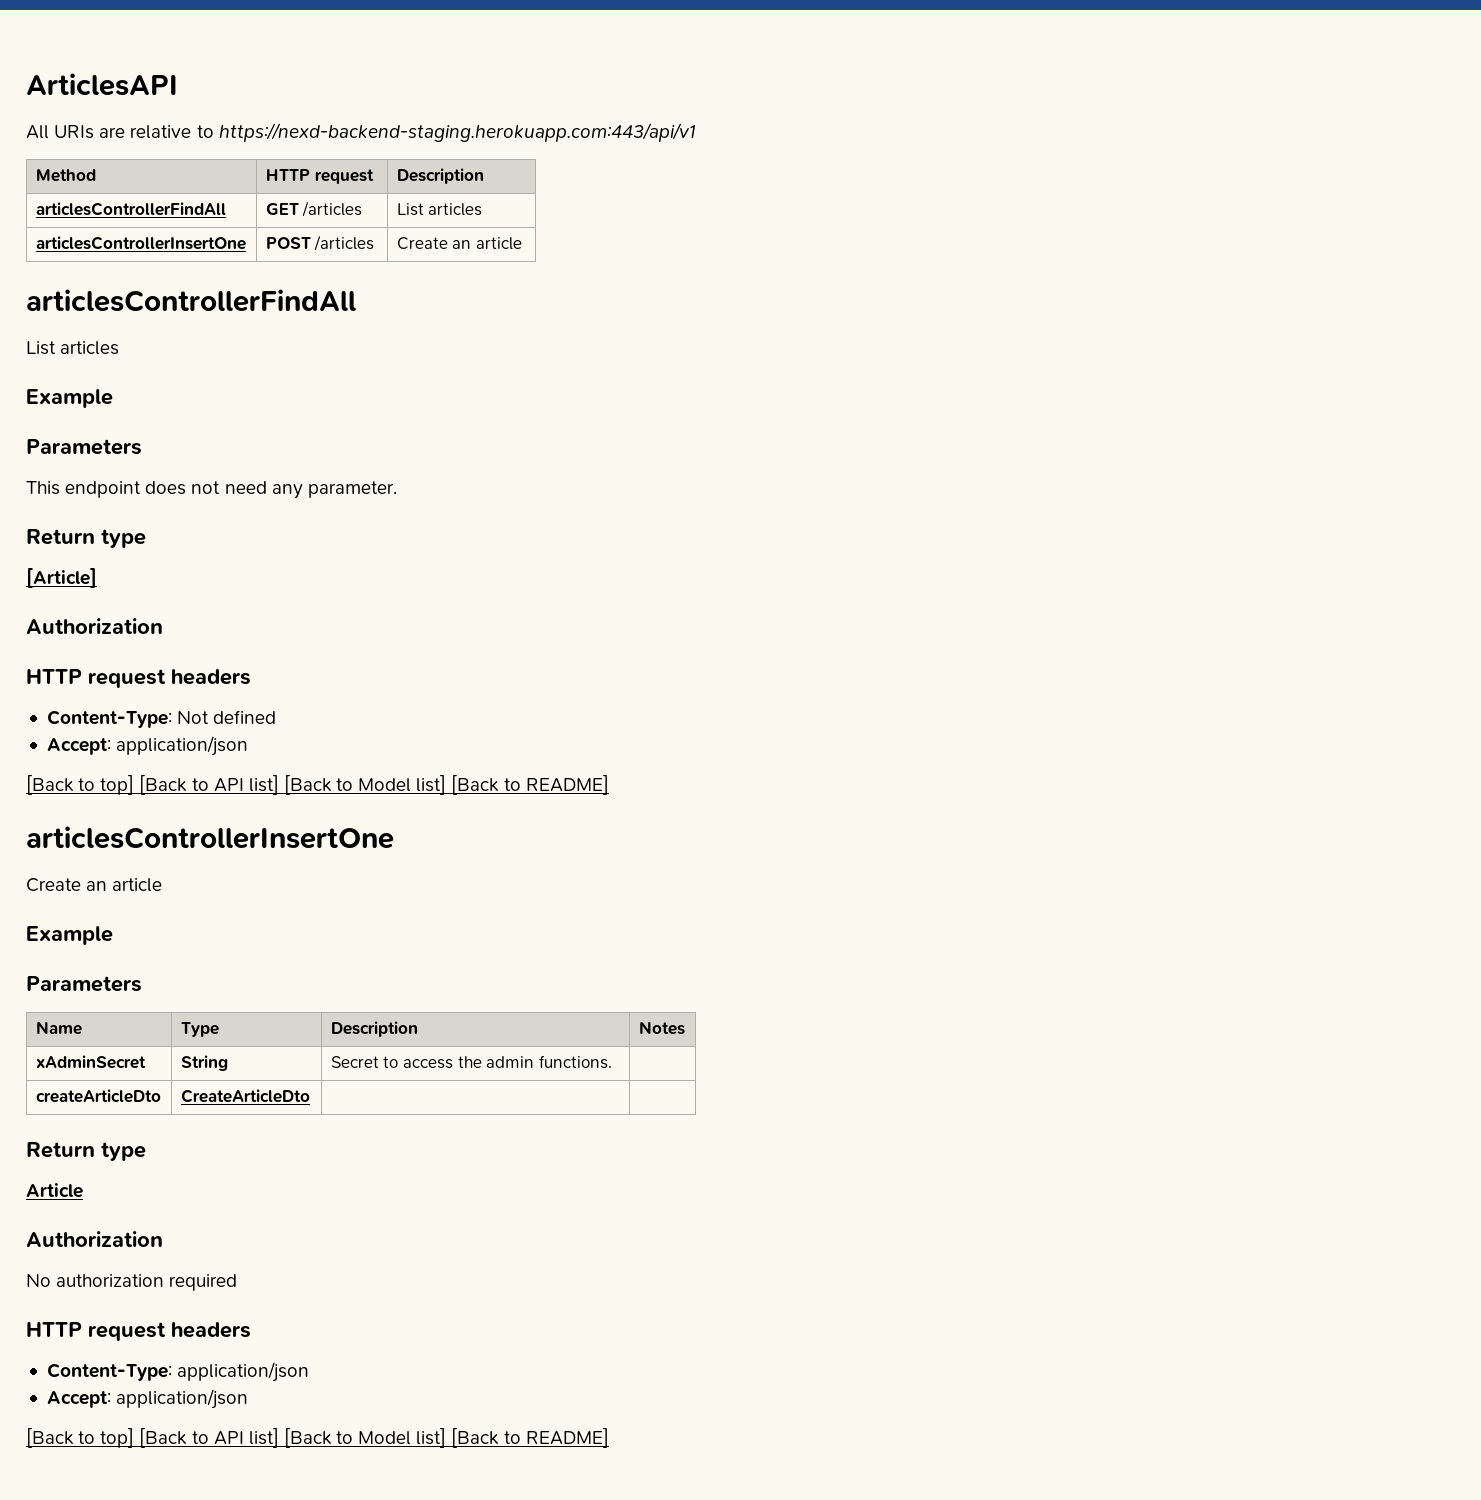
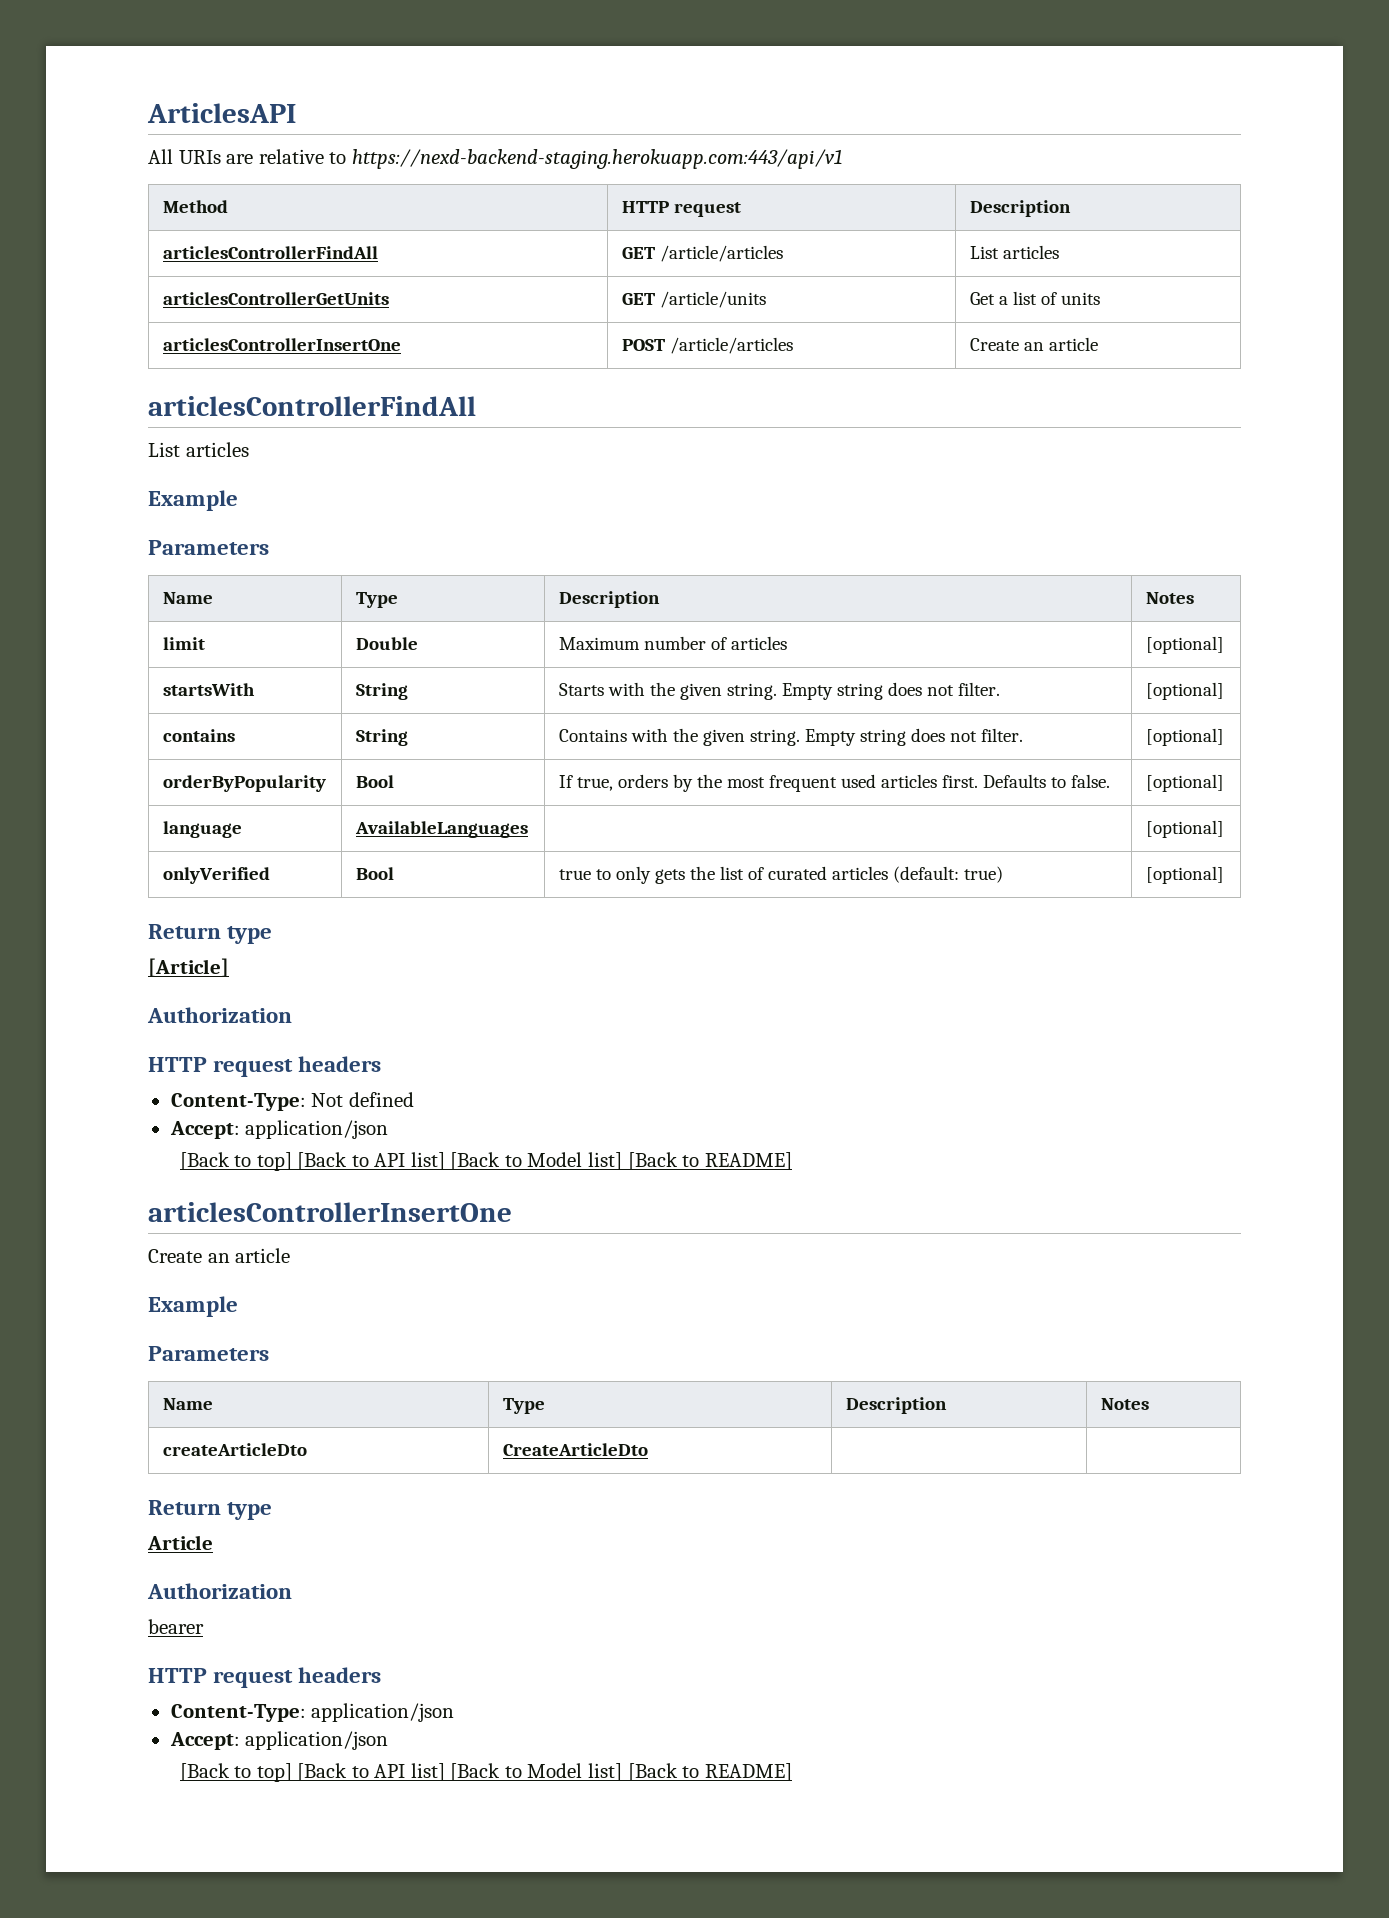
[302,201,363,217] [396,203,483,216] /articles | List articles -> [659,245,783,262] [969,245,1059,259] [162,292,389,305] [621,291,766,308] [969,291,1100,305] /article/articles | List articles // articlesControllerGetUnits | GET /article/units | Get a list of units
[314,235,375,251] /articles -> [669,337,793,354] /article/articles
[26,481,397,499] // This endpoint does not need any parameter. -> [162,592,213,604] [355,592,398,608] [558,591,660,608] [1145,592,1194,604] [162,637,205,650] [355,637,418,650] [558,636,787,650] [1145,636,1224,654] [162,683,255,696] [355,683,408,700] [558,682,1000,700] [1145,682,1224,700] [162,729,235,742] [355,729,408,746] [558,728,1023,746] [1145,728,1224,746] [162,775,326,792] [355,775,394,788] [558,774,1110,792] [1145,774,1224,792] [162,821,242,838] [354,821,528,838] [1145,820,1224,838] [162,867,270,884] [355,867,394,880] [558,866,1003,884] [1145,866,1224,884] // Name | Type | Description | Notes // limit | Double | Maximum number of articles | [optional] // startsWith | String | Starts with the given string. Empty string does not filter. | [optional] // contains | String | Contains with the given string. Empty string does not filter. | [optional] // orderByPopularity | Bool | If true, orders by the most frequent used articles first. Defaults to false. | [optional] // language | AvailableLanguages | | [optional] // onlyVerified | Bool | true to only gets the list of curated articles (default: true) | [optional]
[35,1055,146,1069] [180,1055,228,1071] [330,1055,612,1069] // xAdminSecret | String | Secret to access the admin functions. | -> (1149, 1404) none
[26,1274,238,1291] No authorization required -> [148,1619,204,1634] bearer

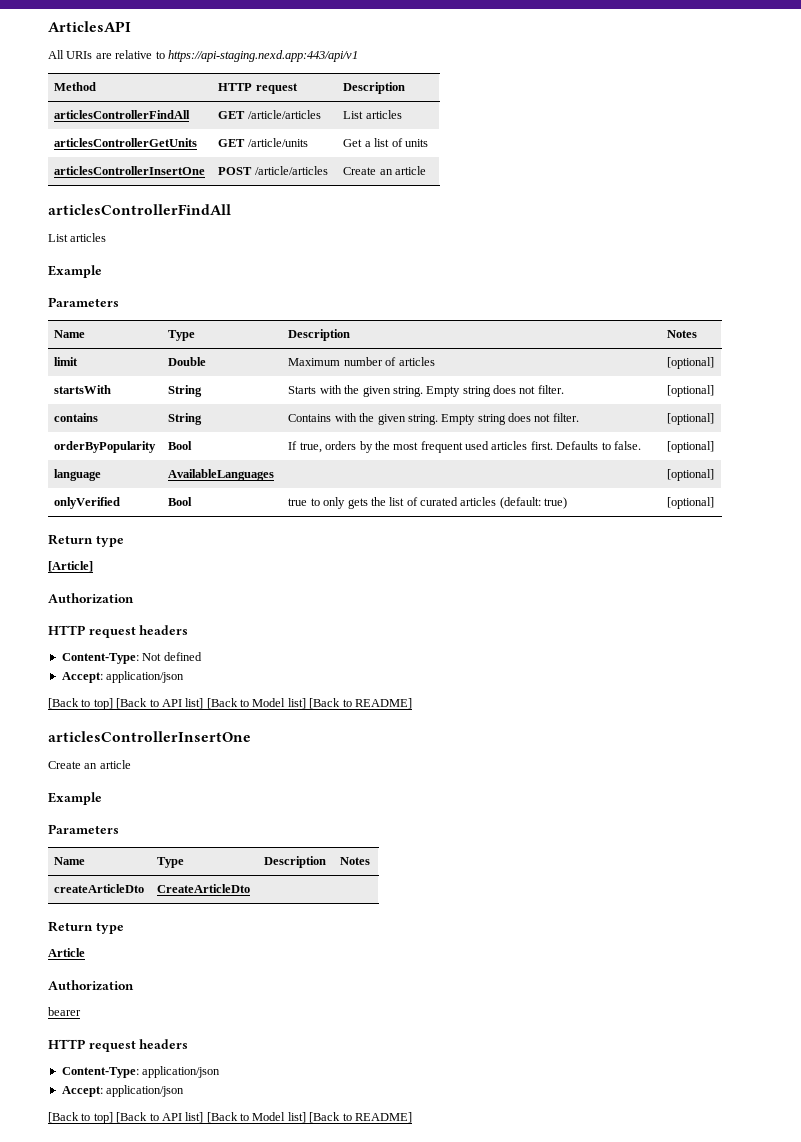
[351,149,842,169] https://nexd-backend-staging.herokuapp.com:443/api/v1 -> [167,50,358,62] https://api-staging.nexd.app:443/api/v1

